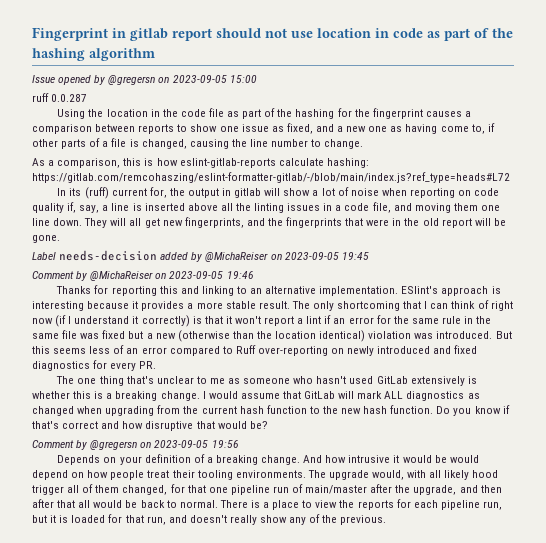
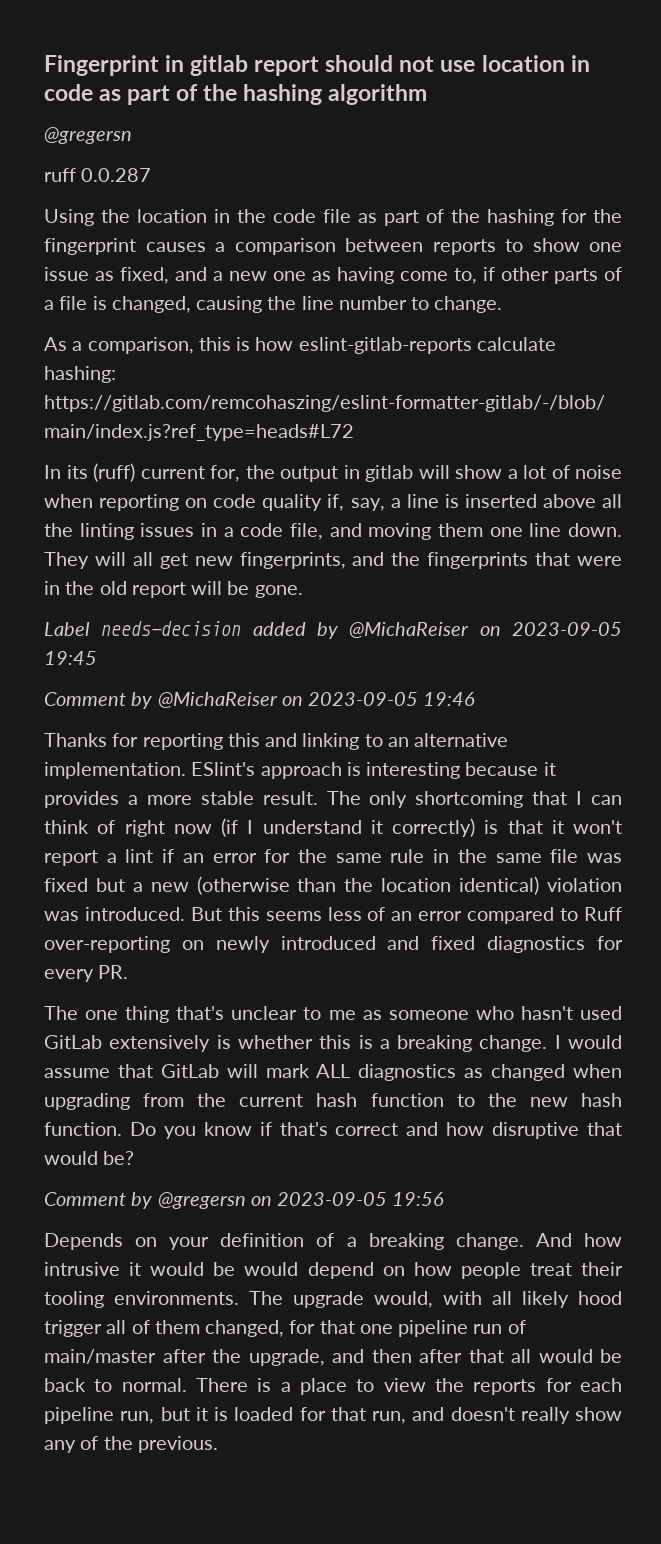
[32,75,257,85] Issue opened by @gregersn on 2023-09-05 15:00 -> [44,127,132,144] @gregersn

